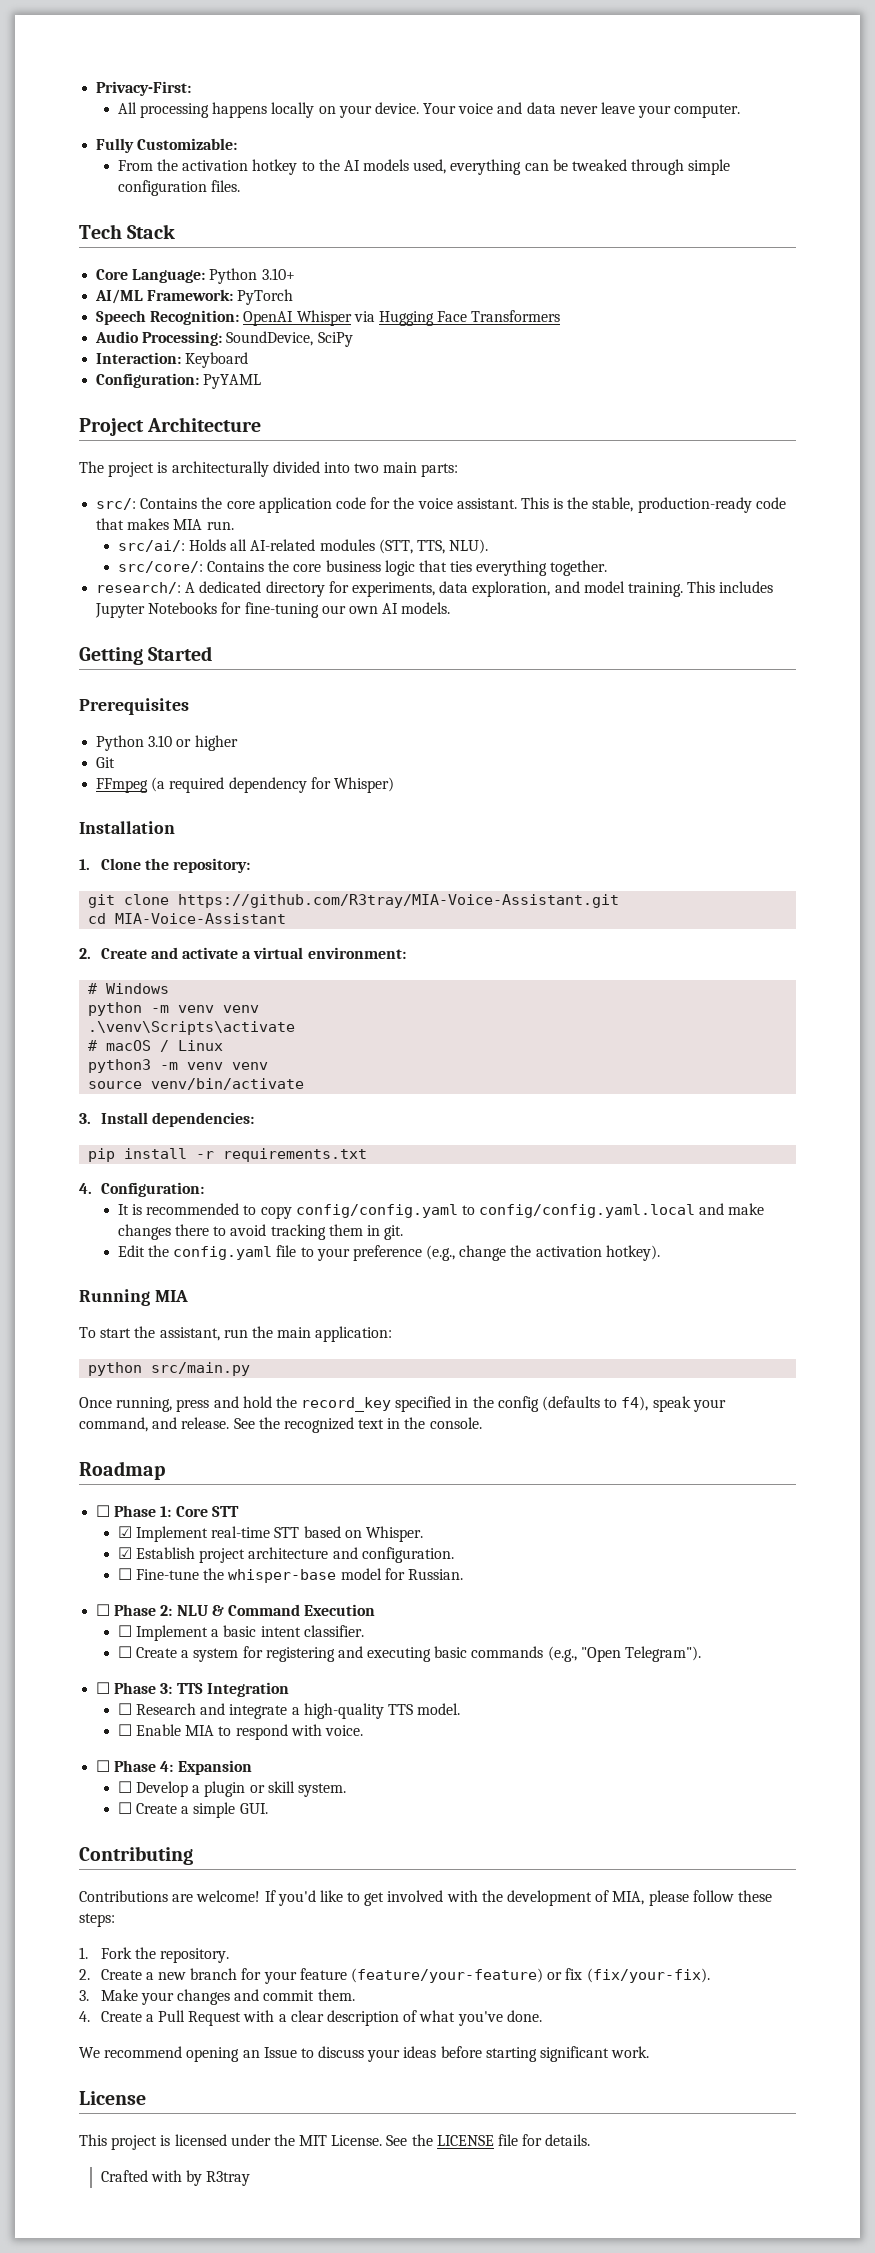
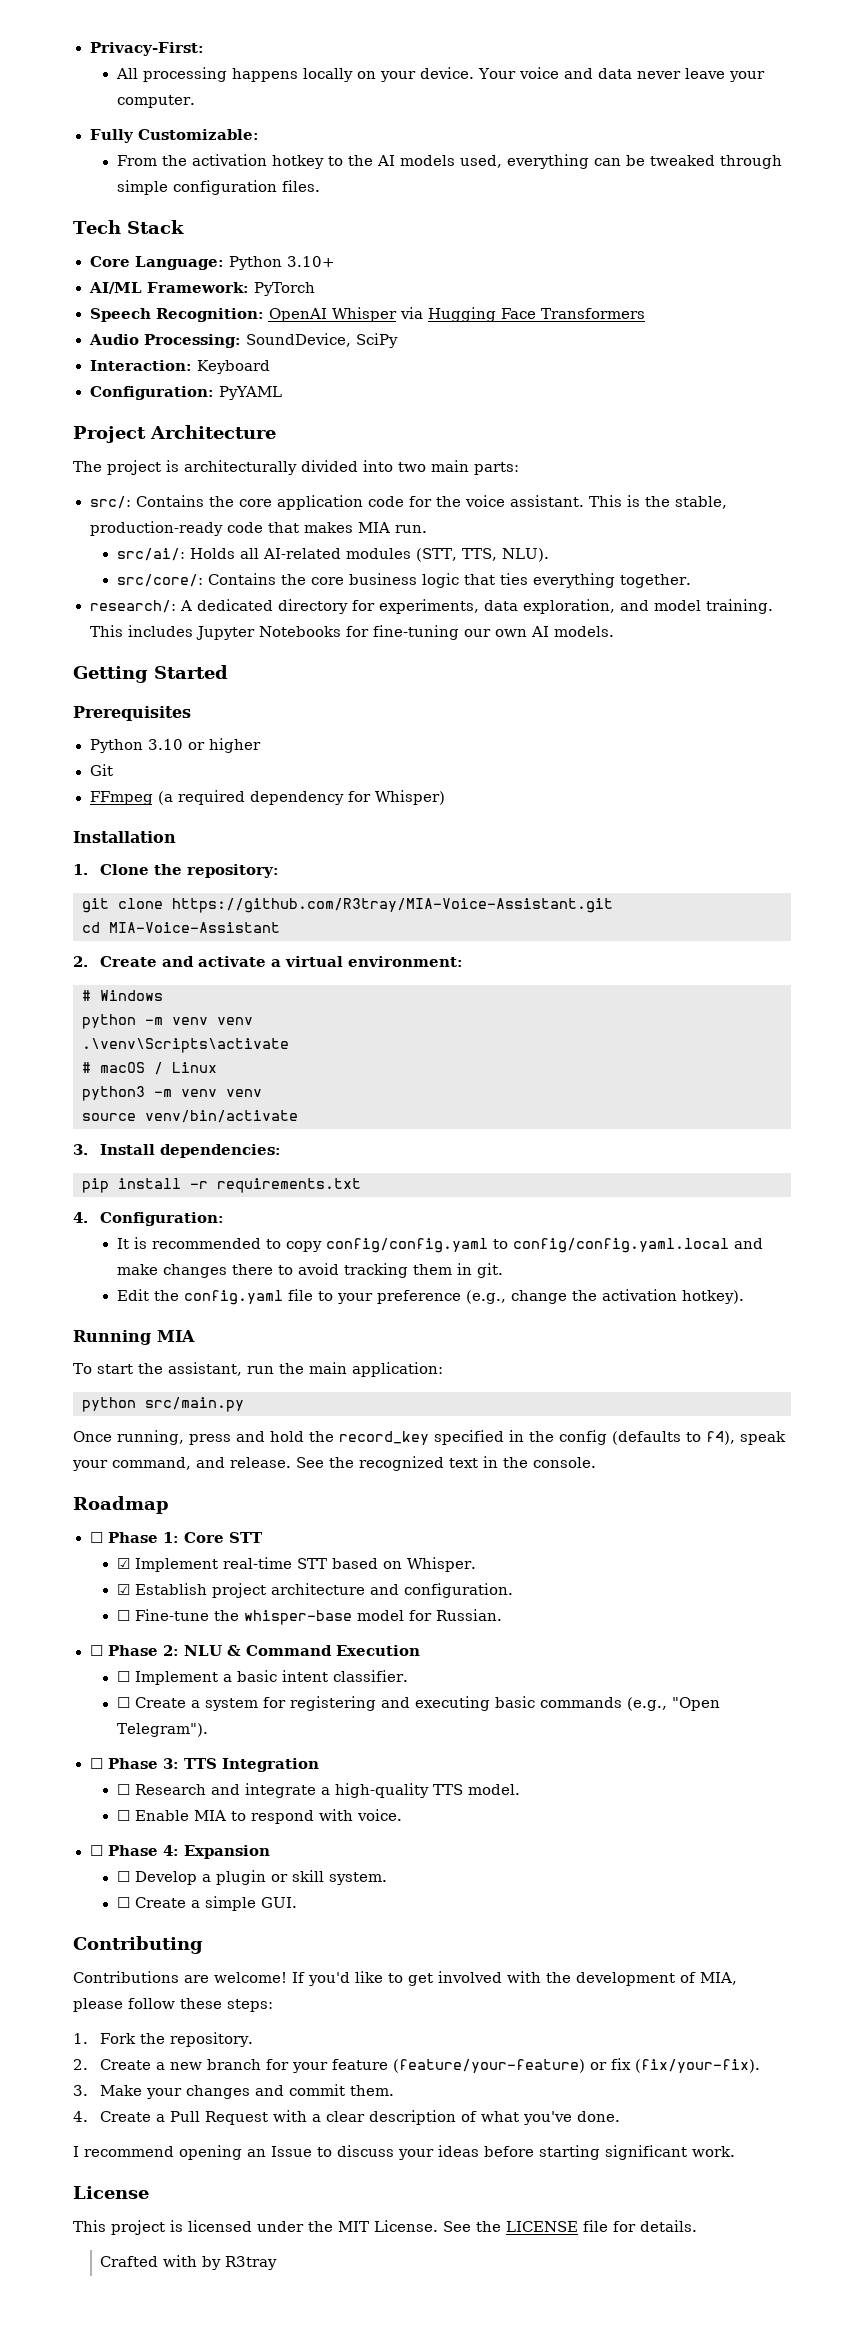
[79,2047,100,2058] We -> [73,2146,79,2157] I

